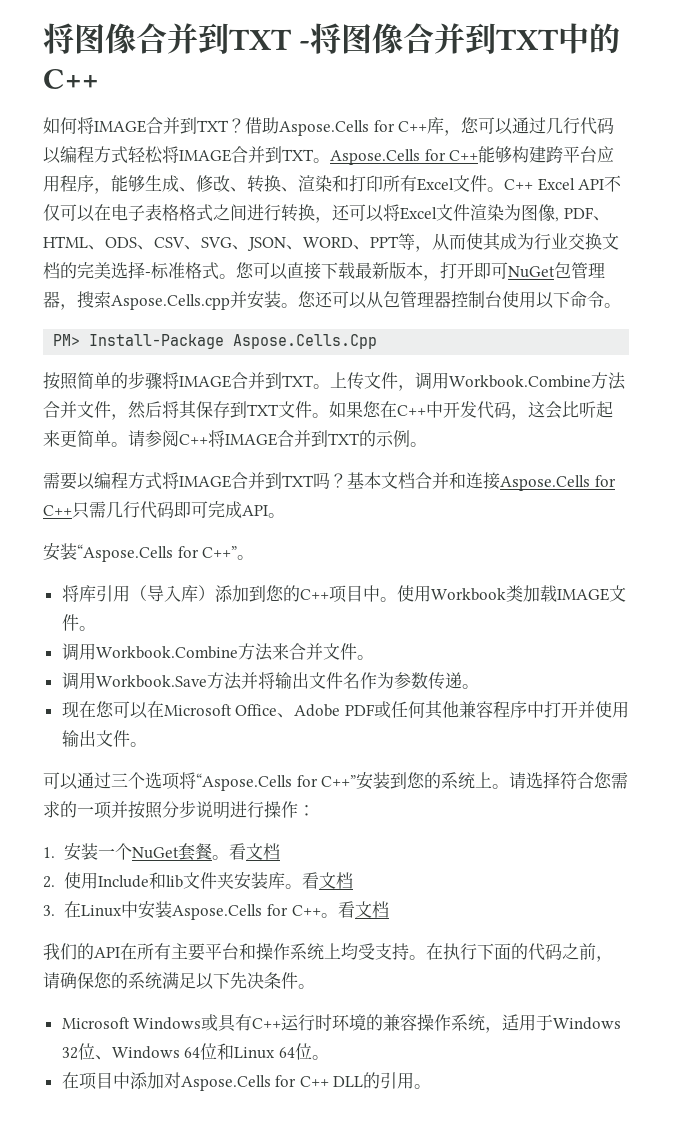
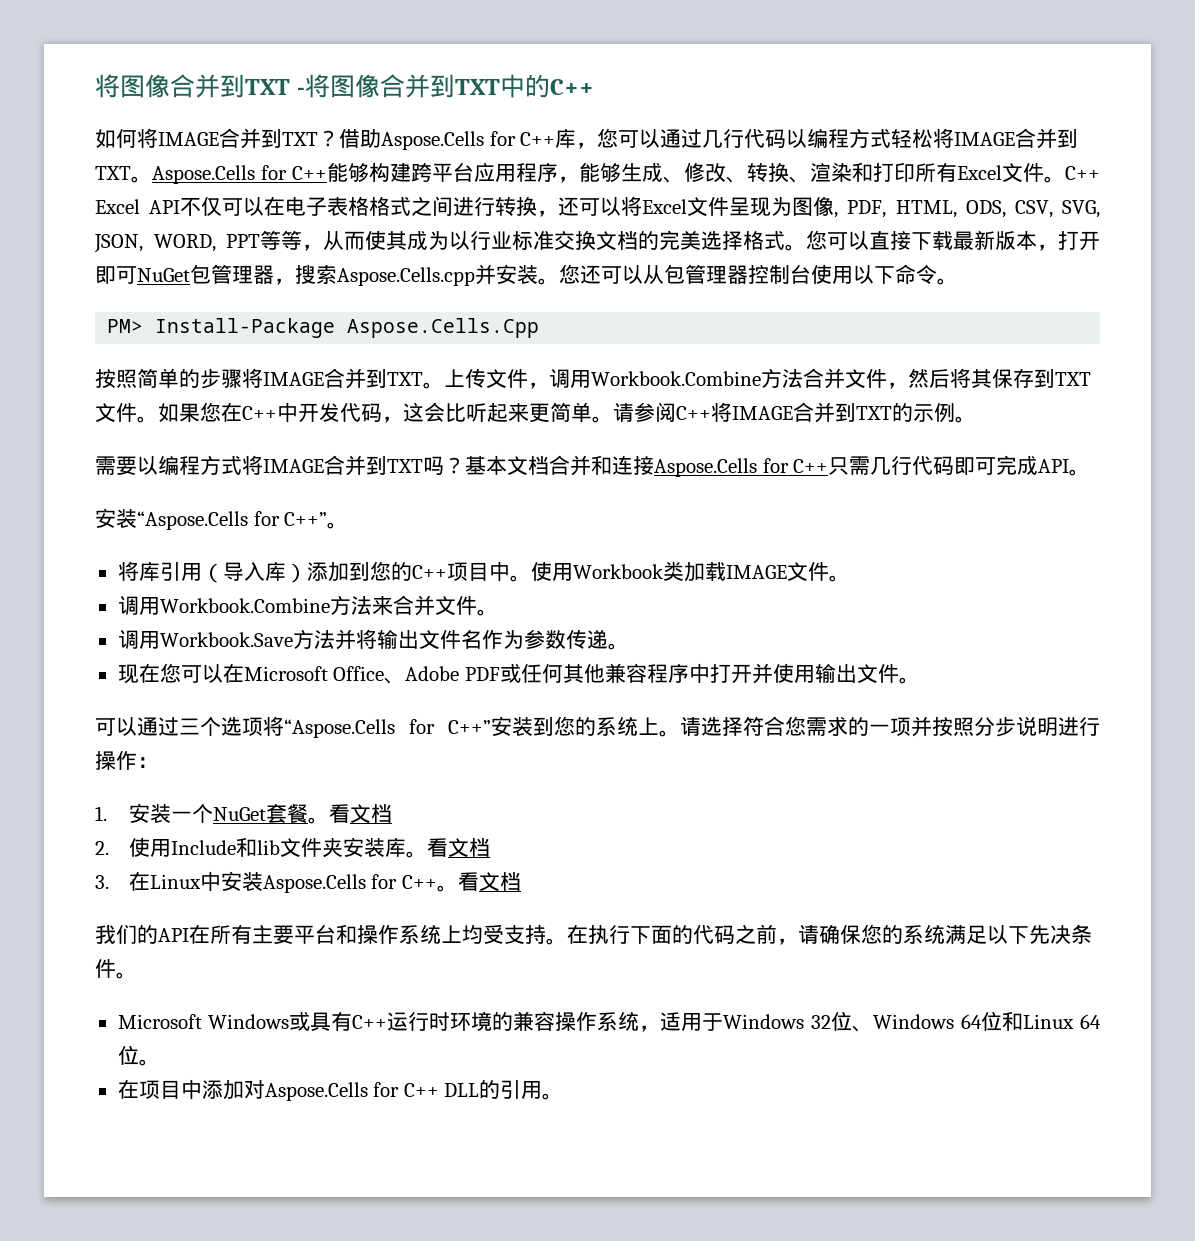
[470,204,504,221] 渲染 -> [729,197,772,217] 呈现
[563,207,610,221] [43,236,399,251] PDF、HTML、ODS、CSV、SVG、JSON、WORD、PPT -> [847,200,1100,218] [94,230,282,253] PDF, HTML, ODS, CSV, SVG, JSON, WORD, PPT等
[534,233,568,250] 行业 -> [449,230,554,250] 以行业标准
[145,262,185,279] -标准 -> (743, 240) none

